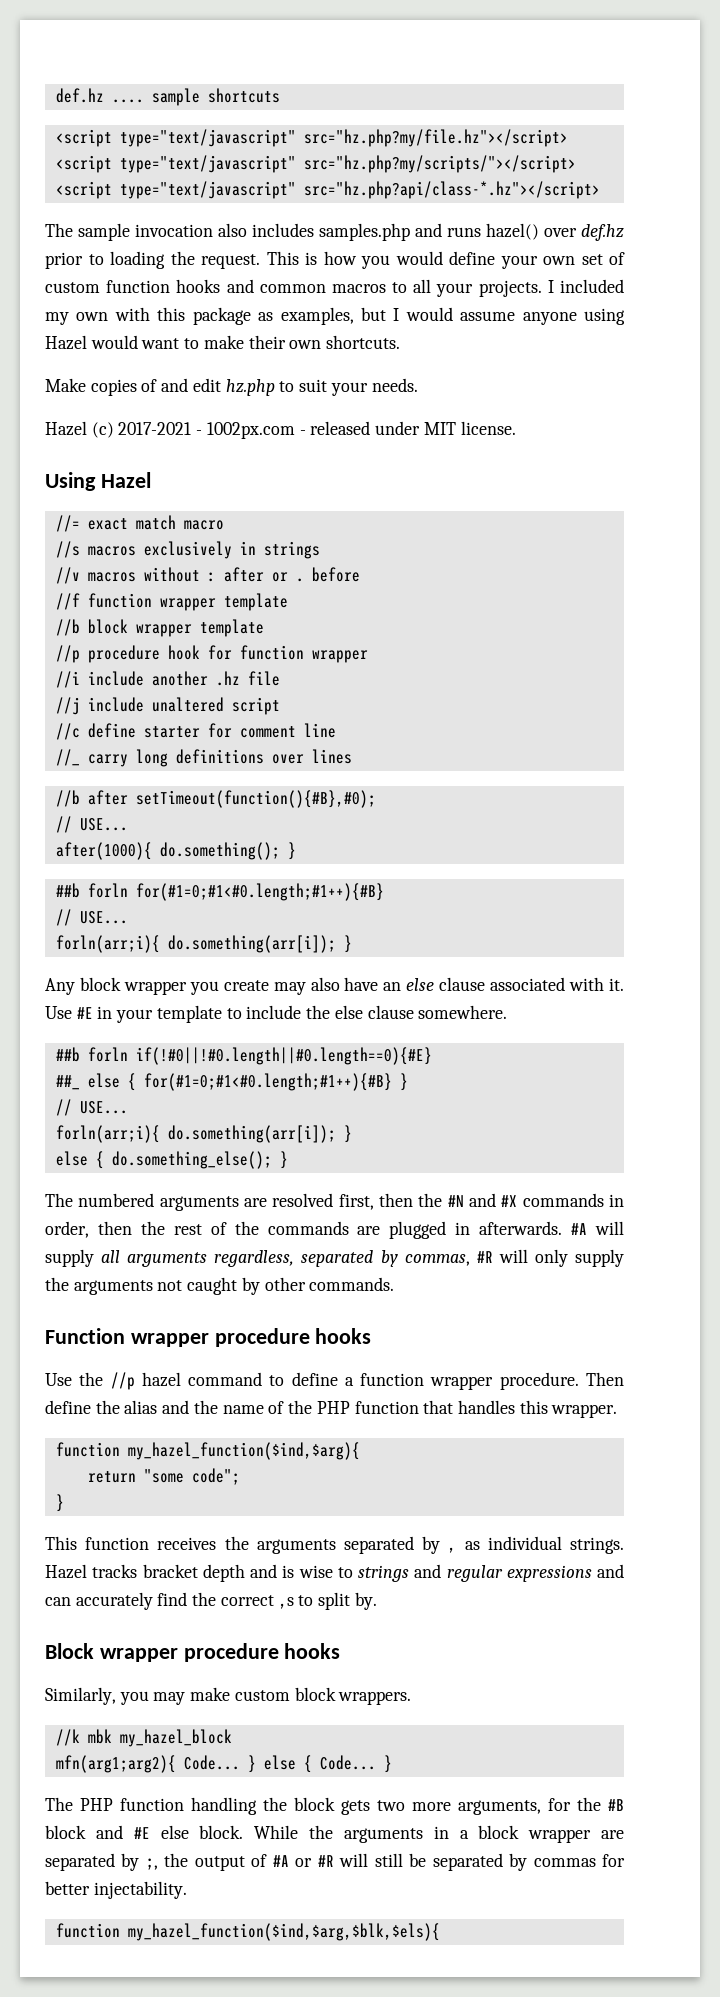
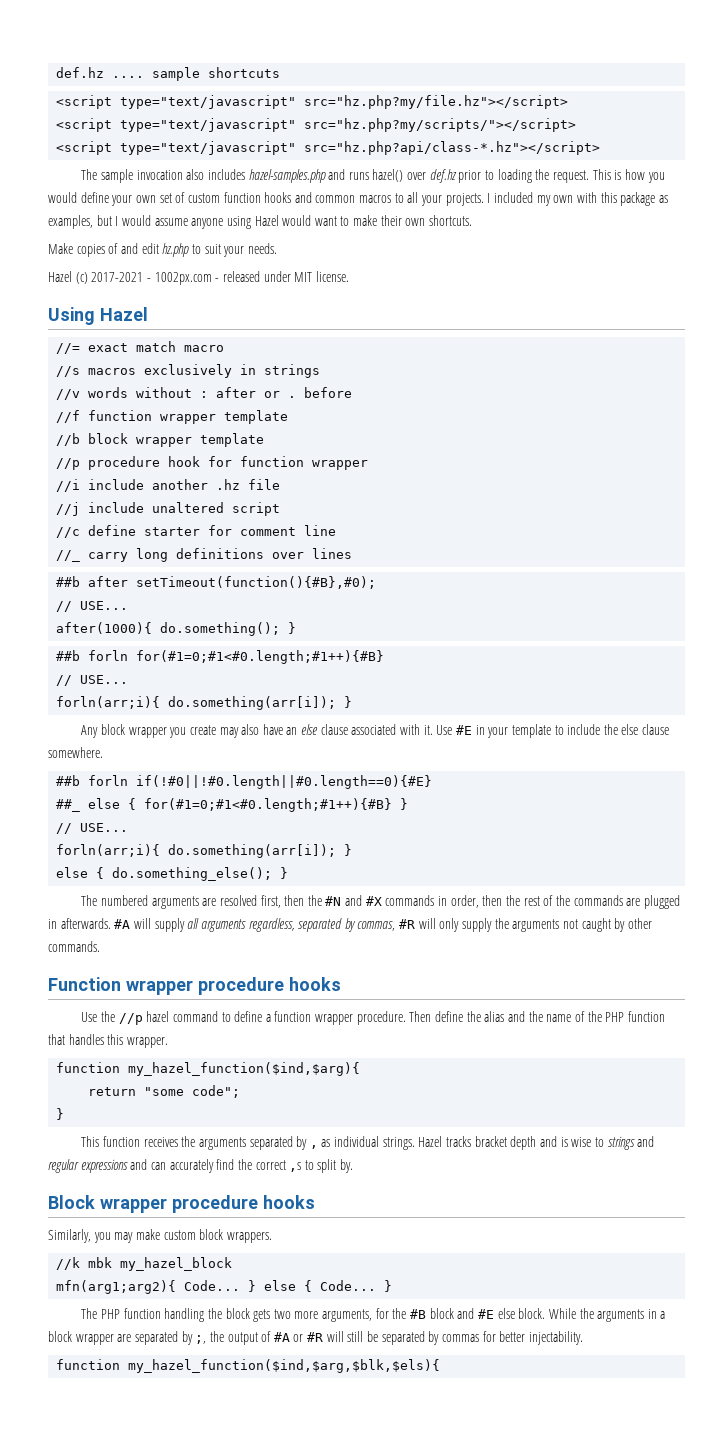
[319,223,410,241] samples.php -> [248,169,326,183] hazel-samples.php
[87,572,136,582] macros -> [88,387,129,398] words
[55,790,80,807] //b -> [56,576,81,587] ##b

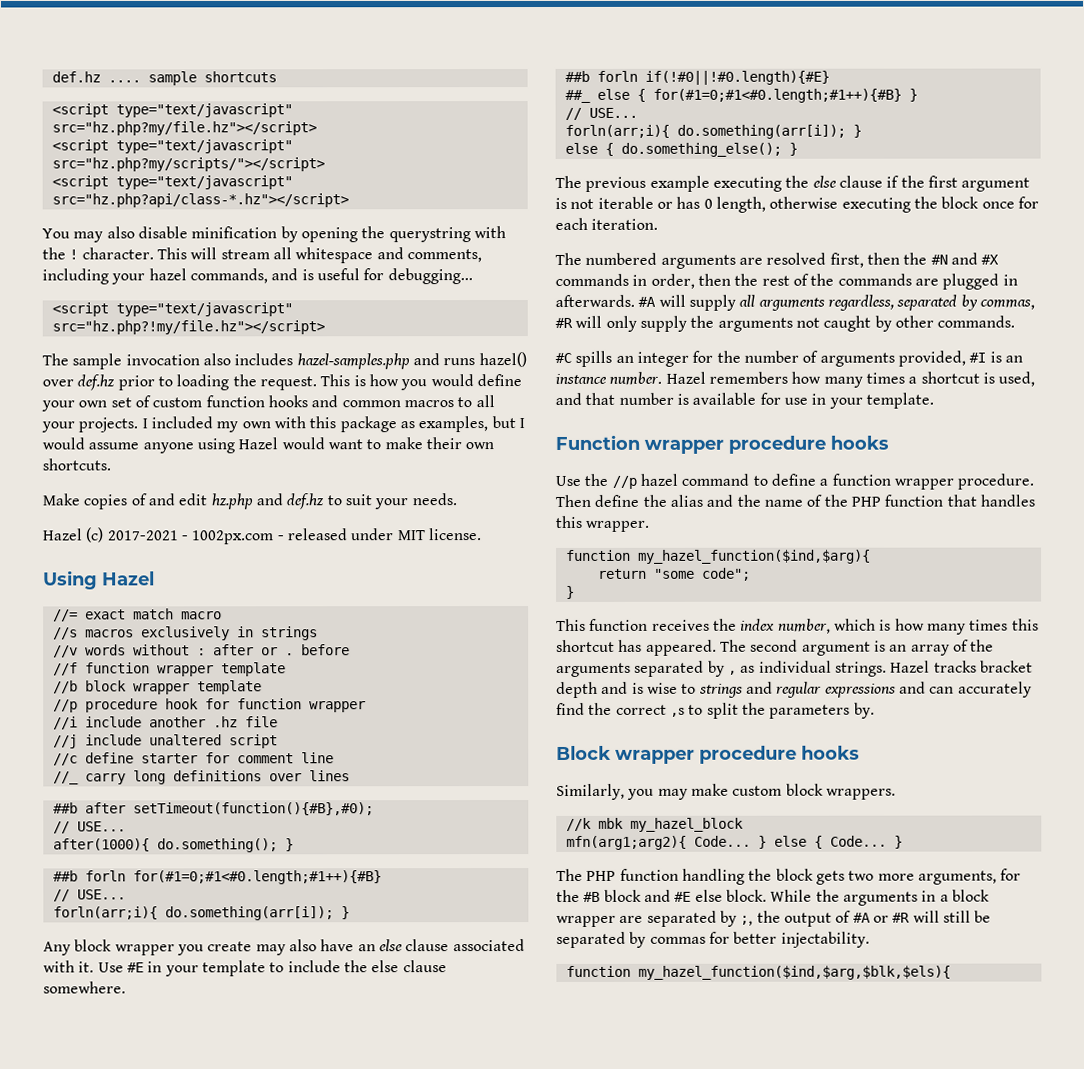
(601, 148) none -> [42,226,506,243] [42,247,482,264] [42,268,473,285] [51,302,293,317] [51,320,325,335] // You may also disable minification by opening the querystring with the ! character. This will stream all whitespace and comments, including your hazel commands, and is useful for debugging... // <script type="text/javascript" src="hz.php?!my/file.hz"></script>
(190, 250) none -> [255,493,325,510] and def.hz
[136,775,433,789] if(!#0||!#0.length||#0.length==0){#E} -> [644,70,830,85] if(!#0||!#0.length){#E}
(289, 873) none -> [555,175,1031,192] [555,196,1039,213] [555,217,659,230] // The previous example executing the else clause if the first argument is not iterable or has 0 length, otherwise executing the block once for each iteration.
(100, 946) none -> [555,350,1023,367] [555,371,1036,388] [555,392,934,409] // #C spills an integer for the number of arguments provided, #I is an instance number. Hazel remembers how many times a shortcut is used, and that number is available for use in your template.
(196, 1141) none -> [740,618,1039,635] [556,639,995,656] index number, which is how many times this shortcut has appeared. The second argument is an array of the
(337, 1166) none -> [741,702,851,719] the parameters

